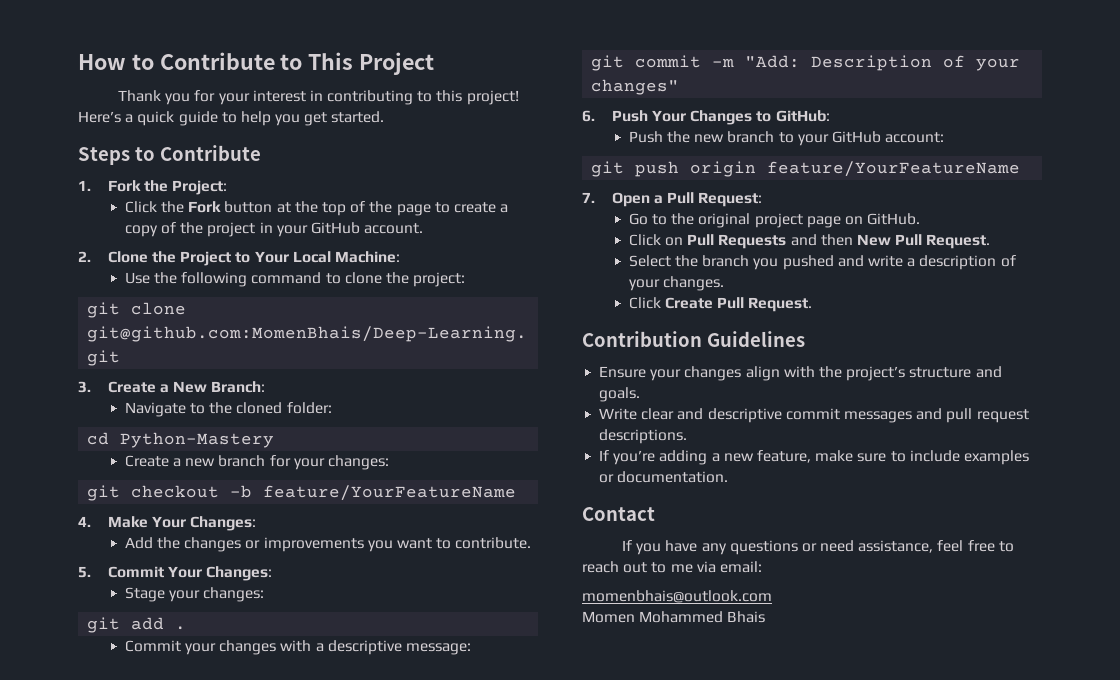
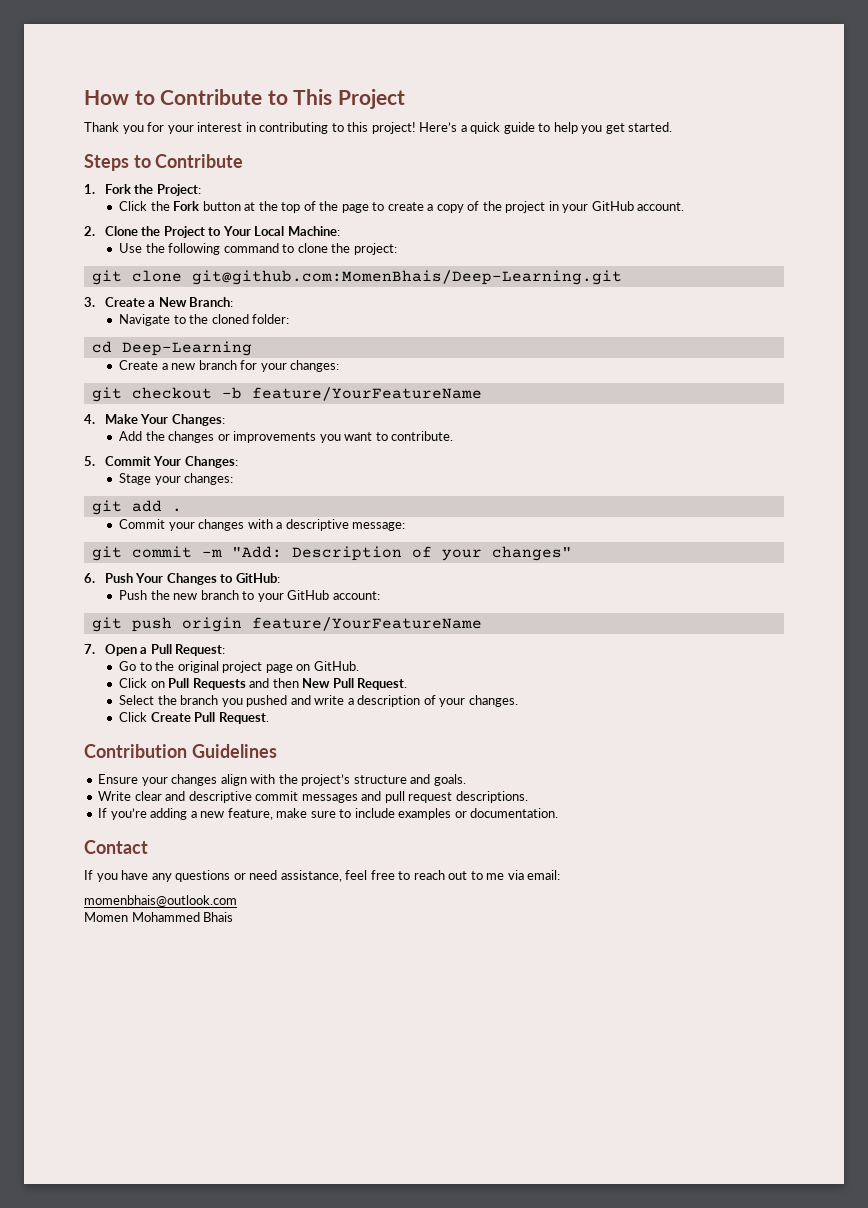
[120,432,275,448] Python-Mastery -> [121,341,252,356] Deep-Learning

